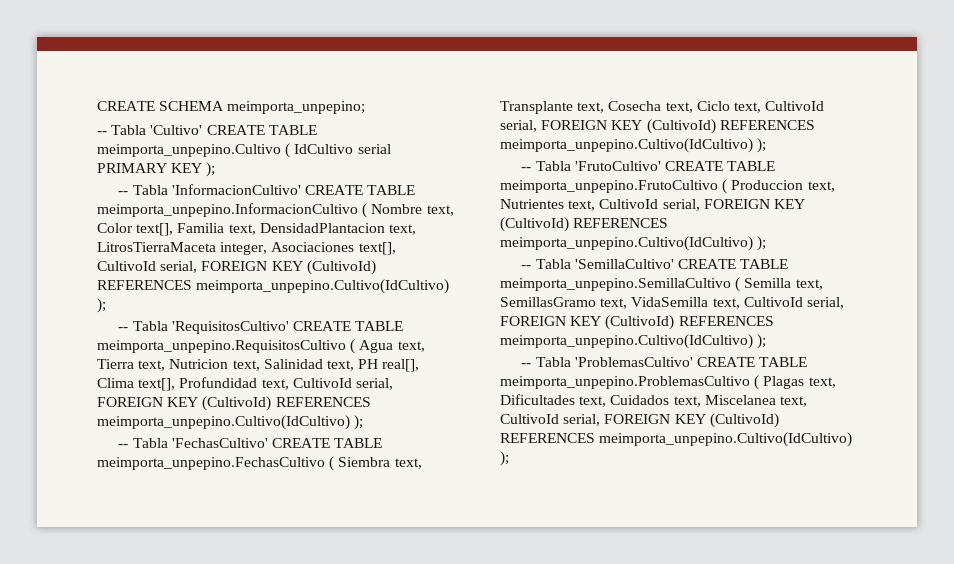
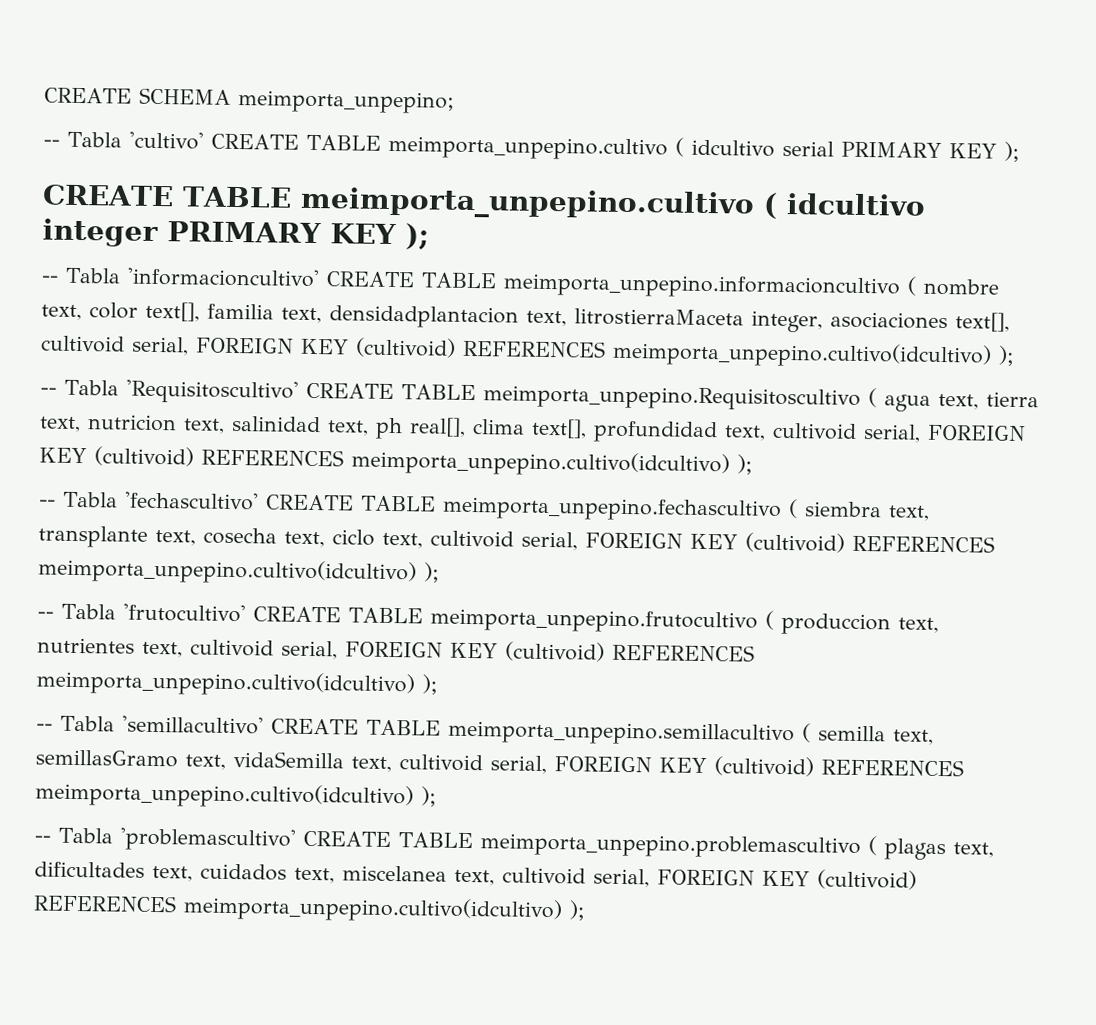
[150,125,317,135] [97,143,354,158] 'Cultivo' CREATE TABLE meimporta_unpepino.Cultivo ( IdCultivo -> [128,131,775,161] 'cultivo' CREATE TABLE meimporta_unpepino.cultivo ( idcultivo
[118,184,416,195] [97,203,454,218] [97,223,416,236] [97,242,396,255] [97,260,376,275] [97,279,450,294] [97,298,106,313] [118,321,404,334] [97,339,425,354] [97,359,420,372] [97,377,393,391] [97,396,371,411] [97,415,364,430] [118,438,383,448] [97,456,422,471] [500,101,825,114] [500,119,815,134] [500,138,767,153] [521,161,776,171] [500,179,835,194] [500,199,805,211] [500,217,669,232] [500,236,767,251] [521,259,789,269] [500,277,823,292] [500,297,844,309] [500,315,774,330] [500,334,767,349] [521,357,808,367] [500,375,836,390] [500,394,807,407] [500,413,779,428] [500,432,853,447] // -- Tabla 'InformacionCultivo' CREATE TABLE meimporta_unpepino.InformacionCultivo ( Nombre text, Color text[], Familia text, DensidadPlantacion text, LitrosTierraMaceta integer, Asociaciones text[], CultivoId serial, FOREIGN KEY (CultivoId) REFERENCES meimporta_unpepino.Cultivo(IdCultivo) ); // -- Tabla 'RequisitosCultivo' CREATE TABLE meimporta_unpepino.RequisitosCultivo ( Agua text, Tierra text, Nutricion text, Salinidad text, PH real[], Clima text[], Profundidad text, CultivoId serial, FOREIGN KEY (CultivoId) REFERENCES meimporta_unpepino.Cultivo(IdCultivo) ); // -- Tabla 'FechasCultivo' CREATE TABLE meimporta_unpepino.FechasCultivo ( Siembra text, Transplante text, Cosecha text, Ciclo text, CultivoId serial, FOREIGN KEY (CultivoId) REFERENCES meimporta_unpepino.Cultivo(IdCultivo) ); // -- Tabla 'FrutoCultivo' CREATE TABLE meimporta_unpepino.FrutoCultivo ( Produccion text, Nutrientes text, CultivoId serial, FOREIGN KEY (CultivoId) REFERENCES meimporta_unpepino.Cultivo(IdCultivo) ); // -- Tabla 'SemillaCultivo' CREATE TABLE meimporta_unpepino.SemillaCultivo ( Semilla text, SemillasGramo text, VidaSemilla text, CultivoId serial, FOREIGN KEY (CultivoId) REFERENCES meimporta_unpepino.Cultivo(IdCultivo) ); // -- Tabla 'ProblemasCultivo' CREATE TABLE meimporta_unpepino.ProblemasCultivo ( Plagas text, Dificultades text, Cuidados text, Miscelanea text, CultivoId serial, FOREIGN KEY (CultivoId) REFERENCES meimporta_unpepino.Cultivo(IdCultivo) -> [42,184,926,221] [42,218,429,250] [41,267,1000,300] [41,301,1010,333] [41,335,1015,369] [40,379,1039,412] [39,414,1026,444] [39,446,753,478] [39,491,930,522] [38,525,995,553] [38,557,440,586] [37,603,939,636] [37,637,755,662] [36,669,438,698] [36,715,934,747] [35,749,964,777] [35,781,437,810] [34,827,994,861] [34,861,917,890] [33,894,563,924] // CREATE TABLE meimporta_unpepino.cultivo ( idcultivo integer PRIMARY KEY ); // -- Tabla 'informacioncultivo' CREATE TABLE meimporta_unpepino.informacioncultivo ( nombre text, color text[], familia text, densidadplantacion text, litrostierraMaceta integer, asociaciones text[], cultivoid serial, FOREIGN KEY (cultivoid) REFERENCES meimporta_unpepino.cultivo(idcultivo) ); // -- Tabla 'Requisitoscultivo' CREATE TABLE meimporta_unpepino.Requisitoscultivo ( agua text, tierra text, nutricion text, salinidad text, ph real[], clima text[], profundidad text, cultivoid serial, FOREIGN KEY (cultivoid) REFERENCES meimporta_unpepino.cultivo(idcultivo) ); // -- Tabla 'fechascultivo' CREATE TABLE meimporta_unpepino.fechascultivo ( siembra text, transplante text, cosecha text, ciclo text, cultivoid serial, FOREIGN KEY (cultivoid) REFERENCES meimporta_unpepino.cultivo(idcultivo) ); // -- Tabla 'frutocultivo' CREATE TABLE meimporta_unpepino.frutocultivo ( produccion text, nutrientes text, cultivoid serial, FOREIGN KEY (cultivoid) REFERENCES meimporta_unpepino.cultivo(idcultivo) ); // -- Tabla 'semillacultivo' CREATE TABLE meimporta_unpepino.semillacultivo ( semilla text, semillasGramo text, vidaSemilla text, cultivoid serial, FOREIGN KEY (cultivoid) REFERENCES meimporta_unpepino.cultivo(idcultivo) ); // -- Tabla 'problemascultivo' CREATE TABLE meimporta_unpepino.problemascultivo ( plagas text, dificultades text, cuidados text, miscelanea text, cultivoid serial, FOREIGN KEY (cultivoid) REFERENCES meimporta_unpepino.cultivo(idcultivo)

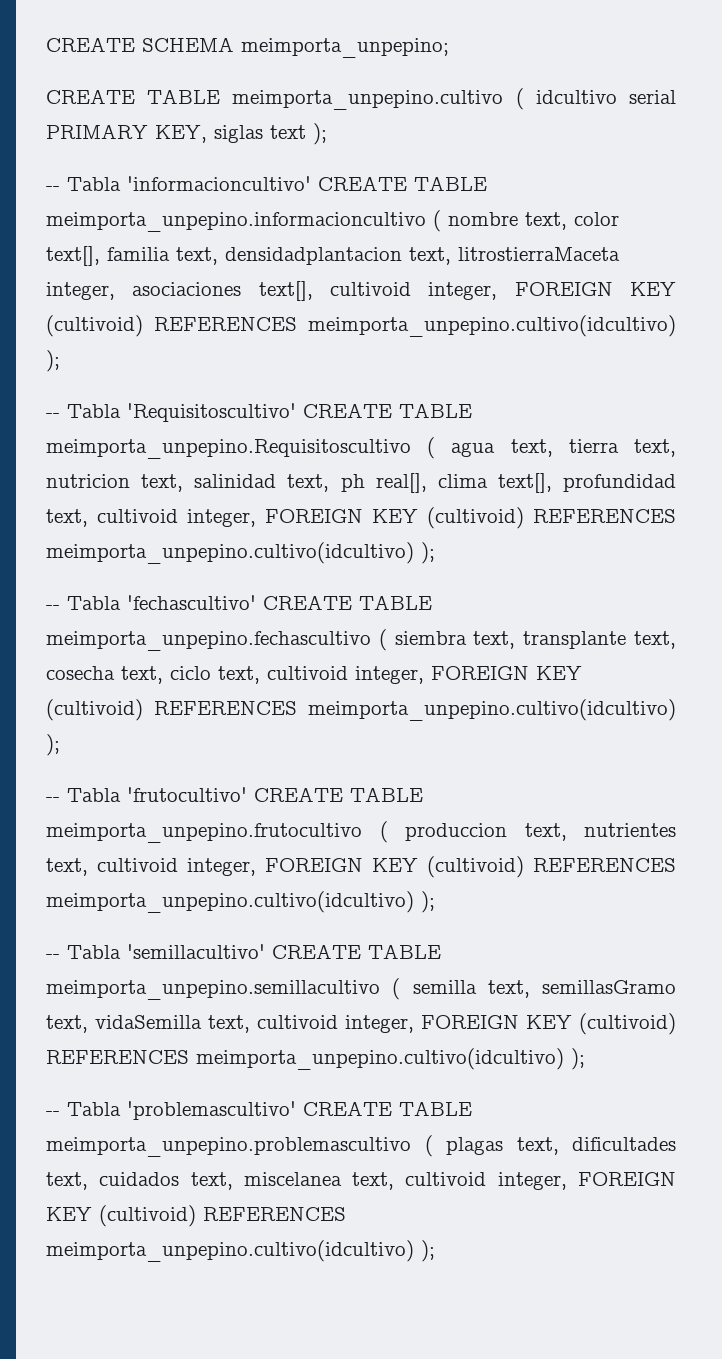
[43,131,204,150] -- Tabla 'cultivo' -> (449, 48) none
[948,141,1020,162] [42,184,926,221] [42,218,397,248] KEY ); // CREATE TABLE meimporta_unpepino.cultivo ( idcultivo integer PRIMARY KEY -> [155,125,306,143] KEY, siglas text
[131,336,189,356] serial, -> [428,282,498,300] integer,
[863,424,921,443] serial, -> [187,509,256,527] integer,
[521,531,578,551] serial, -> [355,666,424,684] integer,
[281,640,338,660] serial, -> [187,858,256,876] integer,
[490,755,547,775] serial, -> [345,1015,414,1033] integer,
[593,868,650,888] serial, -> [497,1172,567,1190] integer,

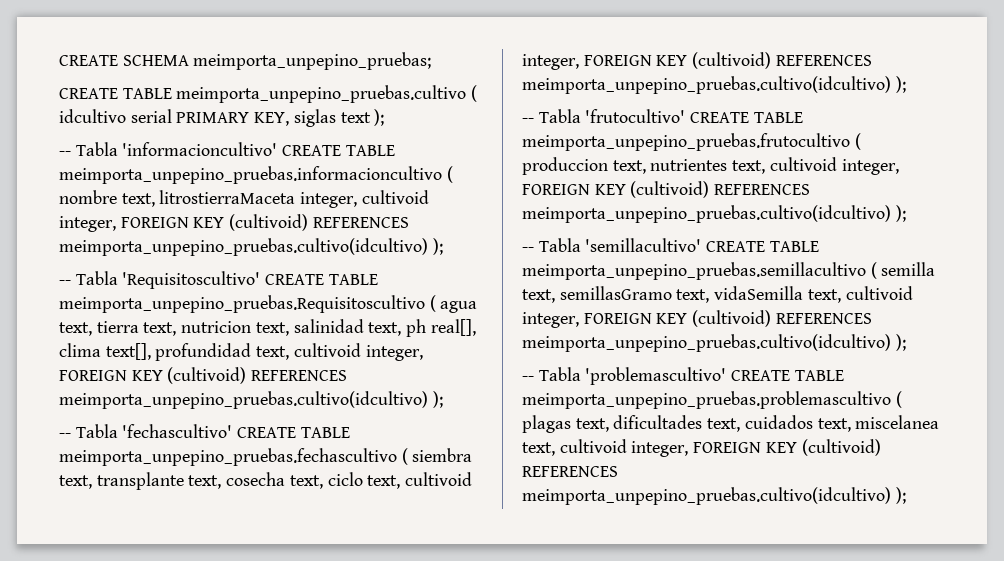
[241,38,449,58] [46,89,504,110] meimporta_unpepino; // CREATE TABLE meimporta_unpepino.cultivo -> [193,52,432,70] [59,85,467,103] meimporta_unpepino_pruebas; // CREATE TABLE meimporta_unpepino_pruebas.cultivo
[46,212,426,232] meimporta_unpepino.informacioncultivo -> [59,166,442,184] meimporta_unpepino_pruebas.informacioncultivo
[574,212,619,226] [46,246,620,266] [46,281,676,301] [46,315,676,337] color text[], familia text, densidadplantacion text, litrostierraMaceta integer, asociaciones text[], cultivoid integer, FOREIGN KEY (cultivoid) REFERENCES meimporta_unpepino.cultivo(idcultivo) -> [159,190,429,208] [59,214,409,232] [59,238,428,256] litrostierraMaceta integer, cultivoid integer, FOREIGN KEY (cultivoid) REFERENCES meimporta_unpepino_pruebas.cultivo(idcultivo)
[46,439,411,459] meimporta_unpepino.Requisitoscultivo -> [59,295,425,313] meimporta_unpepino_pruebas.Requisitoscultivo
[46,542,414,564] meimporta_unpepino.cultivo(idcultivo) -> [59,391,428,409] meimporta_unpepino_pruebas.cultivo(idcultivo)
[46,631,371,651] meimporta_unpepino.fechascultivo -> [59,448,397,466] meimporta_unpepino_pruebas.fechascultivo
[308,699,676,721] meimporta_unpepino.cultivo(idcultivo) -> [522,76,891,94] meimporta_unpepino_pruebas.cultivo(idcultivo)
[46,823,362,843] meimporta_unpepino.frutocultivo -> [522,133,850,151] meimporta_unpepino_pruebas.frutocultivo
[46,891,414,913] meimporta_unpepino.cultivo(idcultivo) -> [522,205,891,223] meimporta_unpepino_pruebas.cultivo(idcultivo)
[46,980,380,1000] meimporta_unpepino.semillacultivo -> [522,262,866,280] meimporta_unpepino_pruebas.semillacultivo
[196,1048,564,1070] meimporta_unpepino.cultivo(idcultivo) -> [522,334,891,352] meimporta_unpepino_pruebas.cultivo(idcultivo)
[46,1137,411,1157] meimporta_unpepino.problemascultivo -> [522,391,891,409] meimporta_unpepino_pruebas.problemascultivo
[46,1240,414,1262] meimporta_unpepino.cultivo(idcultivo) -> [522,487,891,505] meimporta_unpepino_pruebas.cultivo(idcultivo)

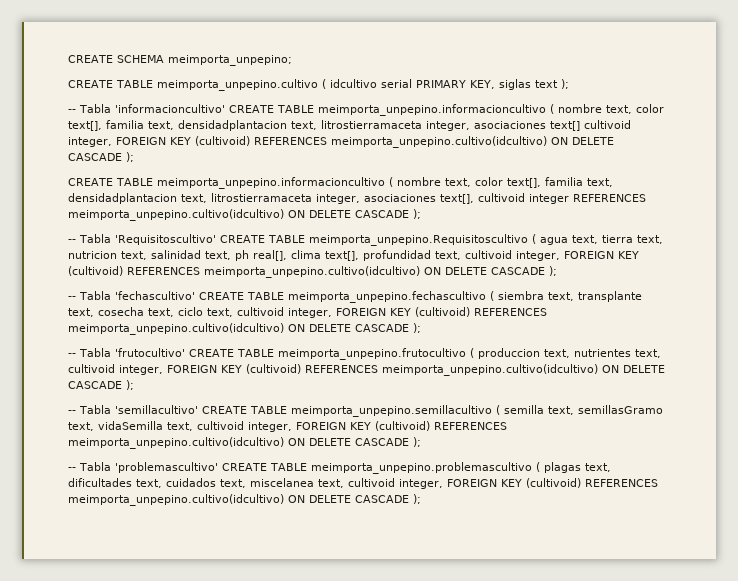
[193,52,432,70] [59,85,467,103] meimporta_unpepino_pruebas; // CREATE TABLE meimporta_unpepino_pruebas.cultivo -> [168,55,292,66] [68,79,318,91] meimporta_unpepino; // CREATE TABLE meimporta_unpepino.cultivo
[59,166,453,184] [59,190,429,208] [59,214,409,232] [59,238,428,256] meimporta_unpepino_pruebas.informacioncultivo ( nombre text, litrostierraMaceta integer, cultivoid integer, FOREIGN KEY (cultivoid) REFERENCES meimporta_unpepino_pruebas.cultivo(idcultivo) -> [317,104,664,116] [68,120,631,131] [68,136,614,148] [68,152,134,162] [68,177,613,189] [68,193,646,204] [68,209,409,221] meimporta_unpepino.informacioncultivo ( nombre text, color text[], familia text, densidadplantacion text, litrostierramaceta integer, asociaciones text[] cultivoid integer, FOREIGN KEY (cultivoid) REFERENCES meimporta_unpepino.cultivo(idcultivo) ON DELETE CASCADE ); // CREATE TABLE meimporta_unpepino.informacioncultivo ( nombre text, color text[], familia text, densidadplantacion text, litrostierramaceta integer, asociaciones text[], cultivoid integer REFERENCES meimporta_unpepino.cultivo(idcultivo) ON DELETE CASCADE
[59,295,425,313] meimporta_unpepino_pruebas.Requisitoscultivo -> [308,234,528,246] meimporta_unpepino.Requisitoscultivo
[59,391,428,409] meimporta_unpepino_pruebas.cultivo(idcultivo) -> [204,266,545,278] meimporta_unpepino.cultivo(idcultivo) ON DELETE CASCADE
[59,448,397,466] meimporta_unpepino_pruebas.fechascultivo -> [287,291,486,303] meimporta_unpepino.fechascultivo
[522,76,891,94] meimporta_unpepino_pruebas.cultivo(idcultivo) -> [68,323,409,335] meimporta_unpepino.cultivo(idcultivo) ON DELETE CASCADE
[522,133,850,151] meimporta_unpepino_pruebas.frutocultivo -> [277,348,466,360] meimporta_unpepino.frutocultivo
[522,205,891,223] meimporta_unpepino_pruebas.cultivo(idcultivo) -> [382,364,665,376] [68,381,122,389] meimporta_unpepino.cultivo(idcultivo) ON DELETE CASCADE
[522,262,866,280] meimporta_unpepino_pruebas.semillacultivo -> [290,405,492,417] meimporta_unpepino.semillacultivo
[522,334,891,352] meimporta_unpepino_pruebas.cultivo(idcultivo) -> [68,437,409,449] meimporta_unpepino.cultivo(idcultivo) ON DELETE CASCADE
[522,391,891,409] meimporta_unpepino_pruebas.problemascultivo -> [310,462,532,474] meimporta_unpepino.problemascultivo
[522,487,891,505] meimporta_unpepino_pruebas.cultivo(idcultivo) -> [68,494,409,506] meimporta_unpepino.cultivo(idcultivo) ON DELETE CASCADE

